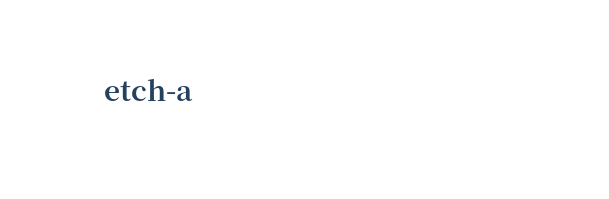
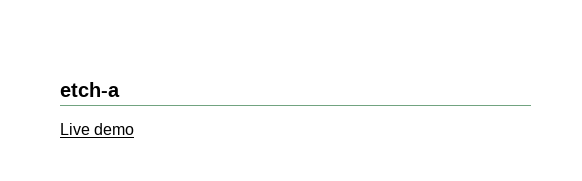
(193, 89) none -> [60,123,135,135] // Live demo

